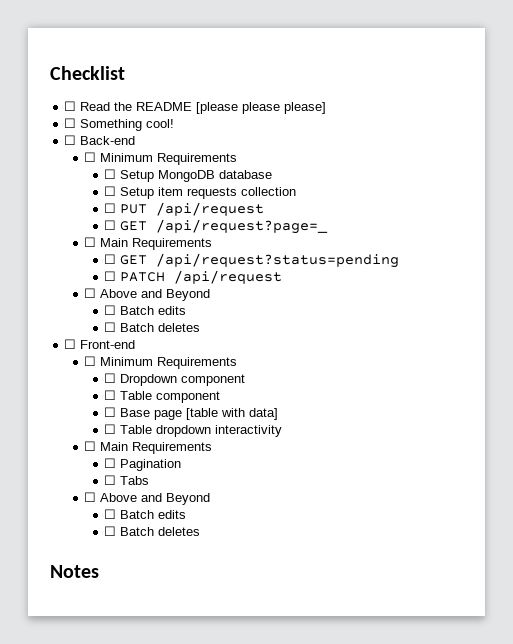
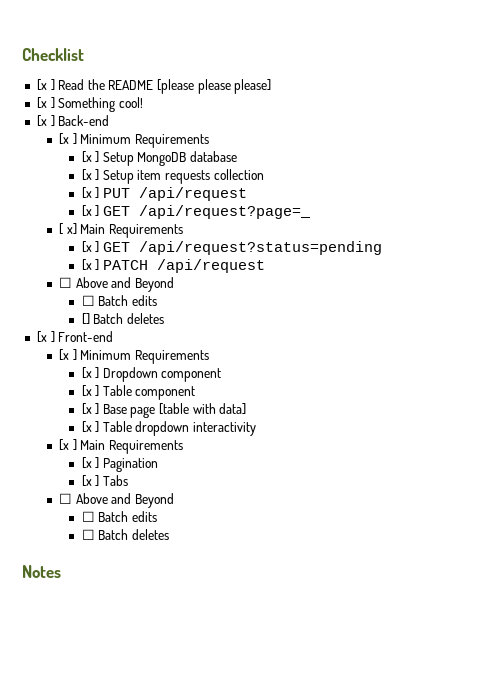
[64,101,77,111] ☐ -> [36,79,55,91] [x ]
[64,118,77,128] ☐ -> [36,97,55,109] [x ]
[64,135,77,145] ☐ -> [36,115,55,127] [x ]
[84,152,238,165] [104,169,117,179] ☐ Minimum Requirements // ☐ -> [59,133,210,148] [81,151,100,163] [x ] Minimum Requirements // [x ]
[104,186,117,196] ☐ -> [81,169,100,181] [x ]
[104,203,117,213] ☐ -> [81,187,100,199] [x ]
[104,220,117,230] ☐ -> [81,205,100,217] [x ]
[84,237,213,250] [104,254,117,264] ☐ Main Requirements // ☐ -> [59,223,184,238] [81,241,100,253] [ x] Main Requirements // [x ]
[104,271,117,281] ☐ -> [81,259,100,271] [x ]
[104,322,201,332] [64,339,77,349] ☐ Batch deletes // ☐ -> [81,313,164,325] [36,331,55,343] [] Batch deletes // [x ]
[84,356,238,369] [104,373,117,383] ☐ Minimum Requirements // ☐ -> [59,349,210,364] [81,367,100,379] [x ] Minimum Requirements // [x ]
[104,390,117,400] ☐ -> [81,385,100,397] [x ]
[104,407,117,417] ☐ -> [81,403,100,415] [x ]
[104,424,117,434] ☐ -> [81,421,100,433] [x ]
[84,441,213,454] [104,458,117,468] ☐ Main Requirements // ☐ -> [59,439,184,454] [81,457,100,469] [x ] Main Requirements // [x ]
[104,475,117,485] ☐ -> [81,475,100,487] [x ]

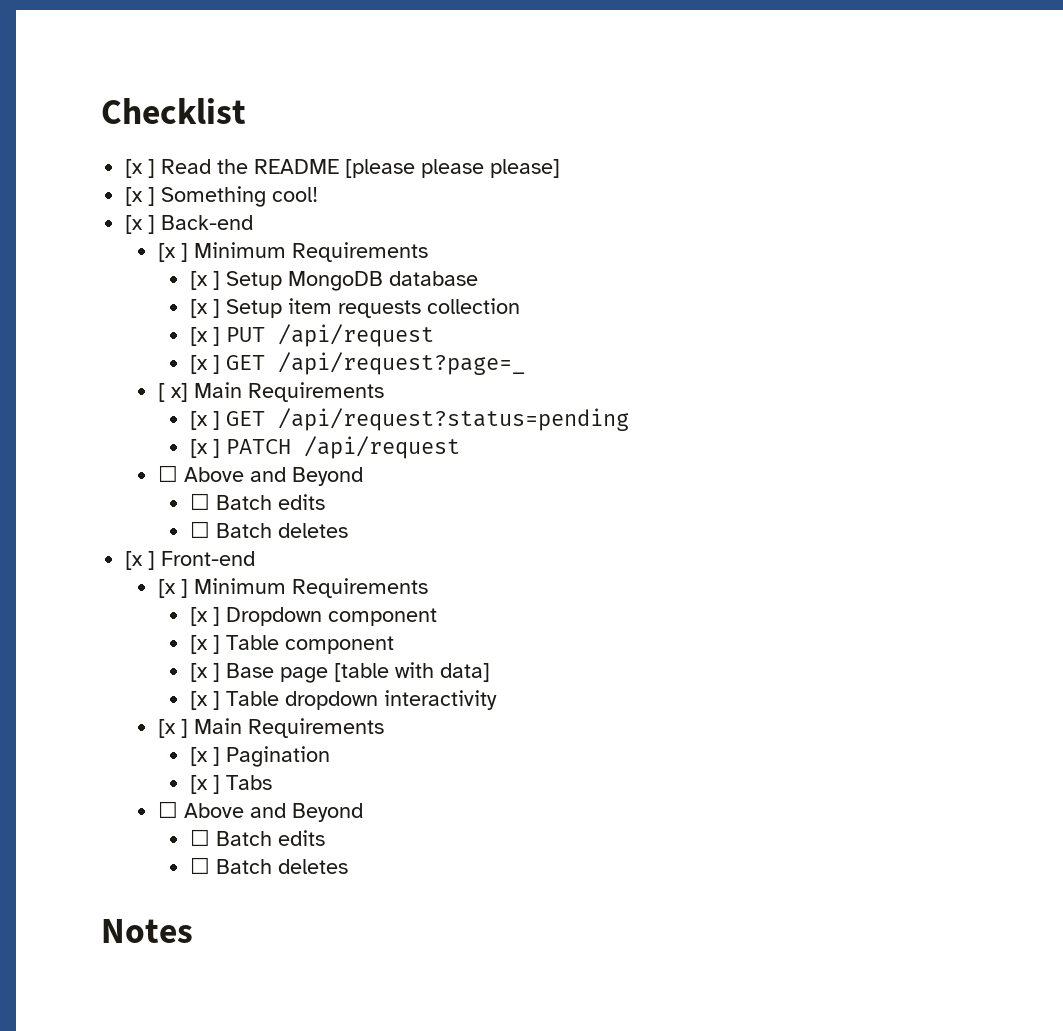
[81,313,90,325] [] -> [189,521,210,538] ☐

